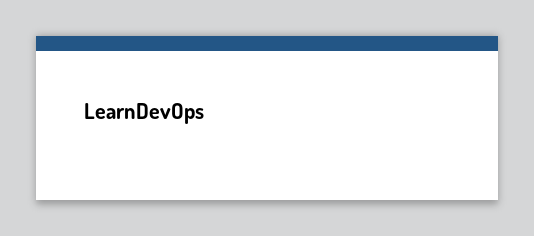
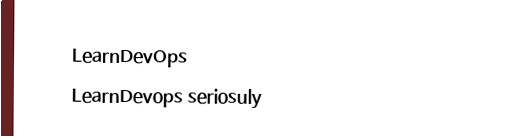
(204, 113) none -> [71,88,262,110] // LearnDevops seriosuly

